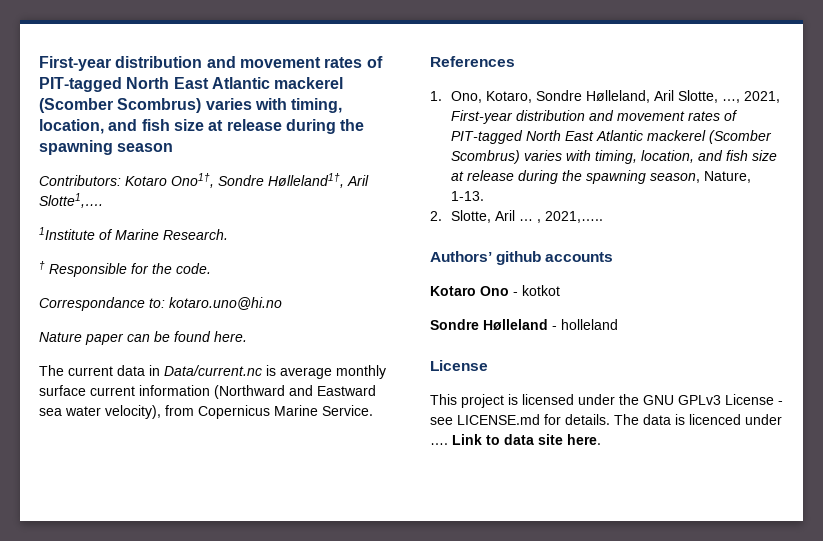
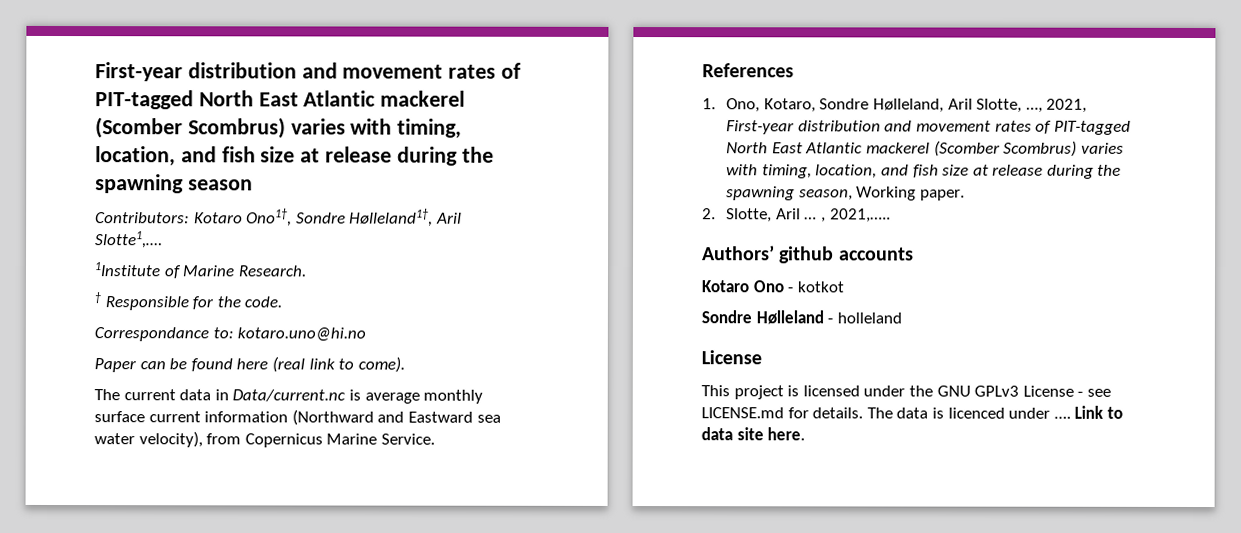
[39,332,124,345] Nature paper -> [94,358,136,373] Paper
[214,331,247,342] here. -> [236,356,405,373] here (real link to come).
[703,171,751,183] [450,191,484,201] Nature, 1-13. -> [856,186,965,201] Working paper.

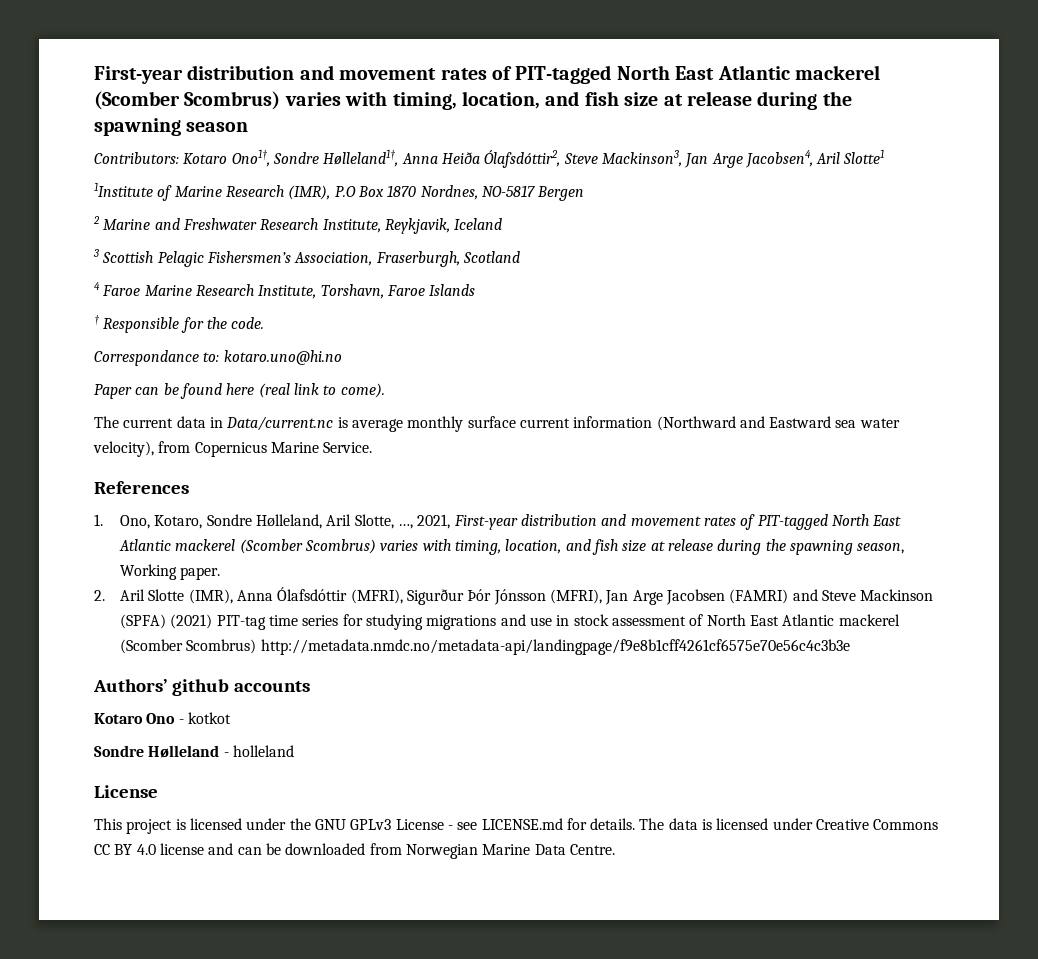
[435,212,462,224] [95,231,163,249] [94,262,307,279] Aril Slotte1,…. // 1Institute of Marine Research. -> [401,149,885,168] [94,182,585,201] [93,216,503,234] [93,249,520,267] [94,282,476,299] Anna Heiða Ólafsdóttir2, Steve Mackinson3, Jan Arge Jacobsen4, Aril Slotte1 // 1Institute of Marine Research (IMR), P.O Box 1870 Nordnes, NO-5817 Bergen // 2 Marine and Freshwater Research Institute, Reykjavik, Iceland // 3 Scottish Pelagic Fishersmen’s Association, Fraserburgh, Scotland // 4 Faroe Marine Research Institute, Torshavn, Faroe Islands
[726,208,891,223] Slotte, Aril … , 2021,….. -> [120,587,934,605] [120,614,900,630] [120,639,850,655] Aril Slotte (IMR), Anna Ólafsdóttir (MFRI), Sigurður Þór Jónsson (MFRI), Jan Arge Jacobsen (FAMRI) and Steve Mackinson (SPFA) (2021) PIT-tag time series for studying migrations and use in stock assessment of North East Atlantic mackerel (Scomber Scombrus) http://metadata.nmdc.no/metadata-api/landingpage/f9e8b1cff4261cf6575e70e56c4c3b3e
[947,405,1123,419] [701,427,806,441] licenced under …. Link to data site here. -> [716,818,939,830] [94,843,615,859] licensed under Creative Commons CC BY 4.0 license and can be downloaded from Norwegian Marine Data Centre.

